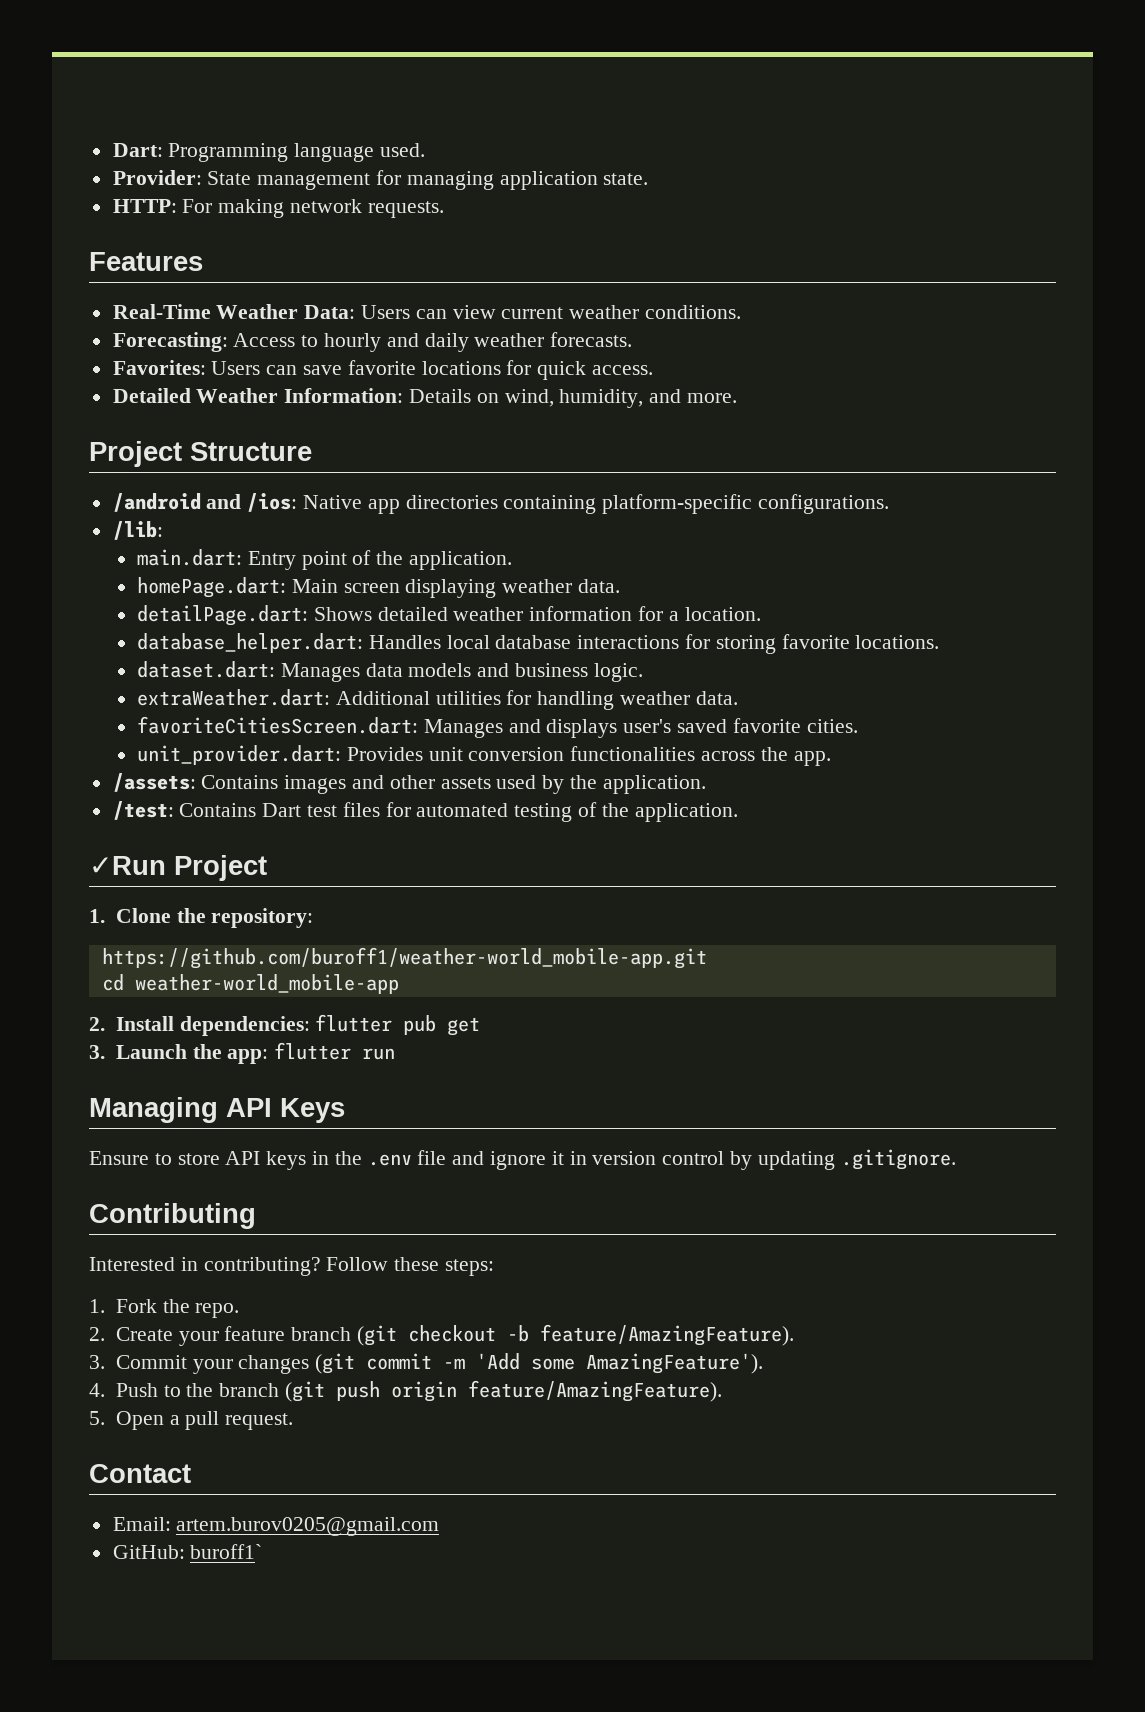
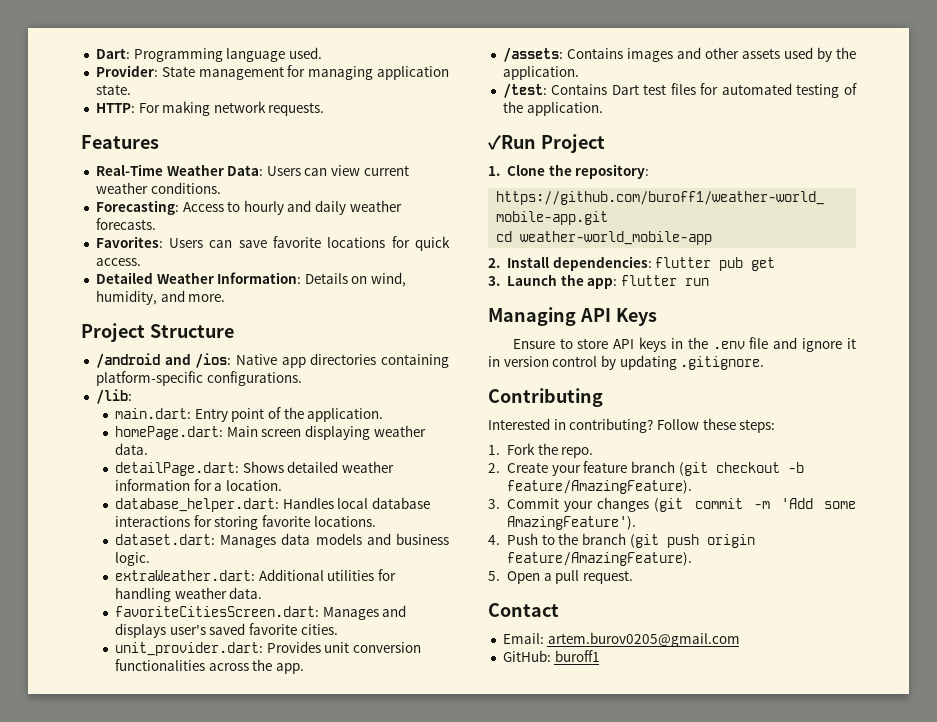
[190,1544,263,1559] buroff1` -> [554,650,600,662] buroff1

